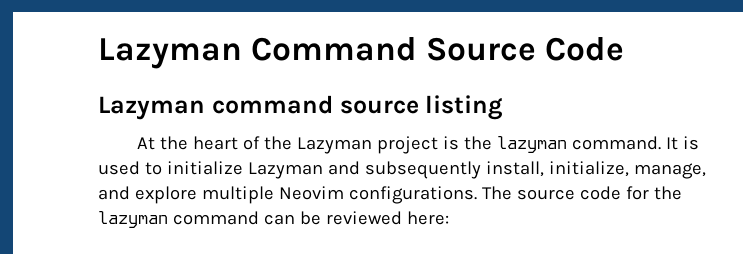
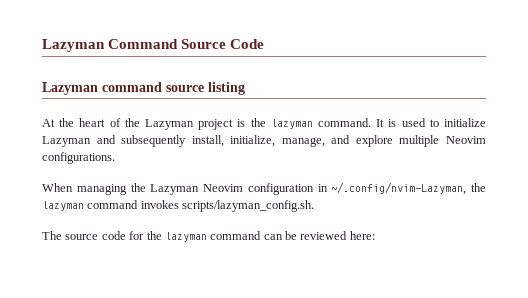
(477, 195) none -> [42,182,486,195] [42,200,315,212] // When managing the Lazyman Neovim configuration in ~/.config/nvim-Lazyman, the lazyman command invokes scripts/lazyman_config.sh. //

